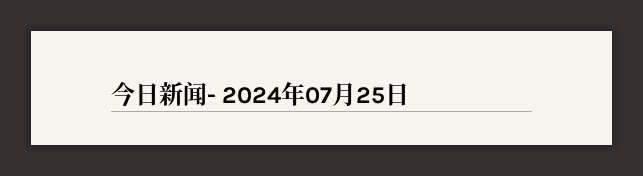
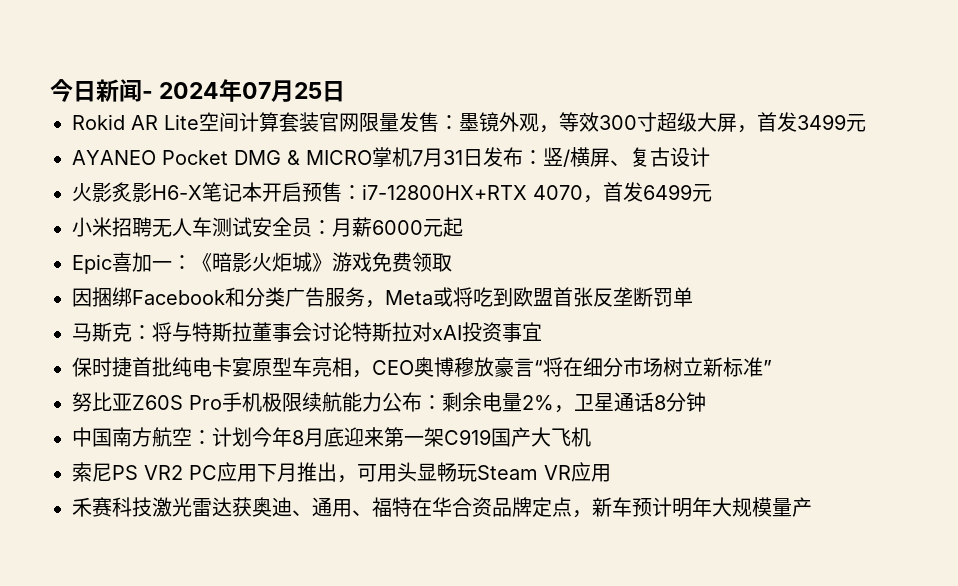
(410, 94) none -> [72,112,866,133] [72,147,710,167] [72,182,712,203] [72,217,463,237] [72,252,452,274] [72,287,693,308] [72,322,542,342] [72,357,772,378] [72,392,706,413] [72,427,591,447] [72,462,611,483] [72,497,812,518] // Rokid AR Lite空间计算套装官网限量发售：墨镜外观，等效300寸超级大屏，首发3499元 // AYANEO Pocket DMG & MICRO掌机7月31日发布：竖/横屏、复古设计 // 火影炙影H6-X笔记本开启预售：i7-12800HX+RTX 4070，首发6499元 // 小米招聘无人车测试安全员：月薪6000元起 // Epic喜加一：《暗影火炬城》游戏免费领取 // 因捆绑Facebook和分类广告服务，Meta或将吃到欧盟首张反垄断罚单 // 马斯克：将与特斯拉董事会讨论特斯拉对xAI投资事宜 // 保时捷首批纯电卡宴原型车亮相，CEO奥博穆放豪言“将在细分市场树立新标准” // 努比亚Z60S Pro手机极限续航能力公布：剩余电量2%，卫星通话8分钟 // 中国南方航空：计划今年8月底迎来第一架C919国产大飞机 // 索尼PS VR2 PC应用下月推出，可用头显畅玩Steam VR应用 // 禾赛科技激光雷达获奥迪、通用、福特在华合资品牌定点，新车预计明年大规模量产

